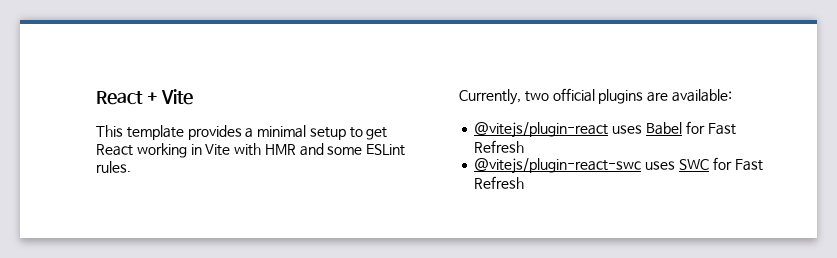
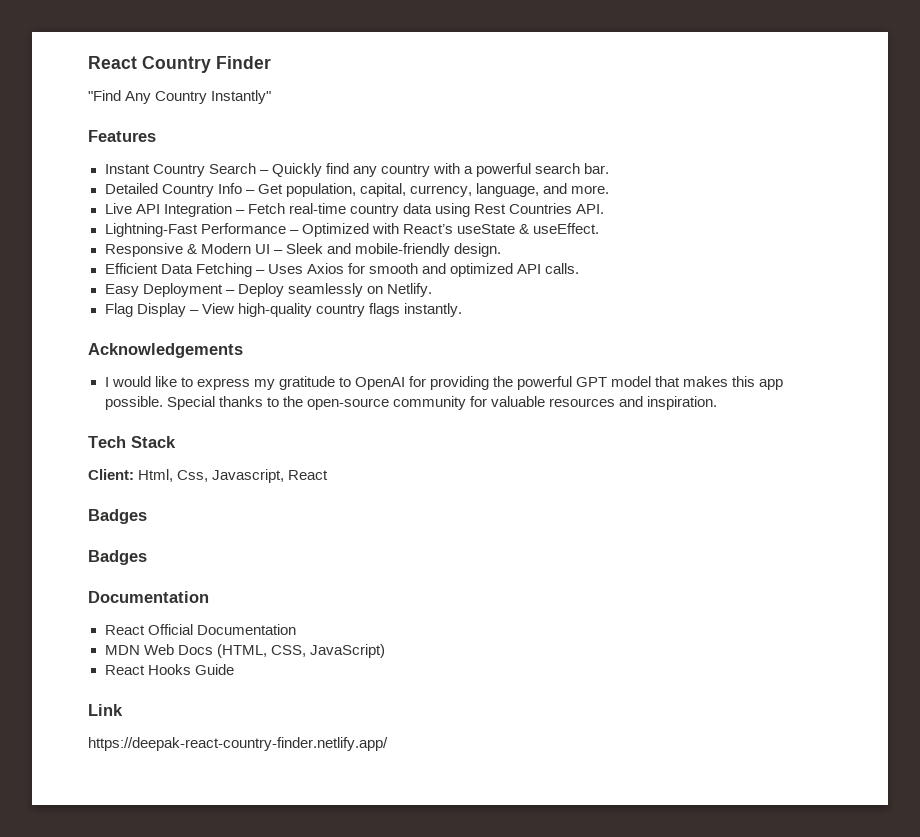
[96,89,194,105] [96,125,388,140] [96,143,406,158] [96,161,131,173] [459,88,732,105] [474,121,736,138] [474,140,525,153] [474,157,763,174] [474,176,525,189] React + Vite // This template provides a minimal setup to get React working in Vite with HMR and some ESLint rules. // Currently, two official plugins are available: // @vitejs/plugin-react uses Babel for Fast Refresh // @vitejs/plugin-react-swc uses SWC for Fast Refresh -> [88,56,271,73] [88,90,272,104] [88,130,156,142] [104,163,610,177] [104,183,609,197] [104,203,605,217] [104,223,599,237] [104,243,501,257] [104,263,580,277] [104,283,432,297] [104,303,462,317] [88,343,243,358] [104,376,784,390] [104,396,718,410] [88,436,176,448] [88,469,329,483] [88,509,147,524] [88,550,147,565] [88,591,209,603] [104,624,296,635] [104,644,385,658] [104,664,234,675] [88,704,123,716] [88,737,388,751] React Country Finder // "Find Any Country Instantly" // Features // Instant Country Search – Quickly find any country with a powerful search bar. // Detailed Country Info – Get population, capital, currency, language, and more. // Live API Integration – Fetch real-time country data using Rest Countries API. // Lightning-Fast Performance – Optimized with React’s useState & useEffect. // Responsive & Modern UI – Sleek and mobile-friendly design. // Efficient Data Fetching – Uses Axios for smooth and optimized API calls. // Easy Deployment – Deploy seamlessly on Netlify. // Flag Display – View high-quality country flags instantly. // Acknowledgements // I would like to express my gratitude to OpenAI for providing the powerful GPT model that makes this app possible. Special thanks to the open-source community for valuable resources and inspiration. // Tech Stack // Client: Html, Css, Javascript, React // Badges // Badges // Documentation // React Official Documentation // MDN Web Docs (HTML, CSS, JavaScript) // React Hooks Guide // Link // https://deepak-react-country-finder.netlify.app/

